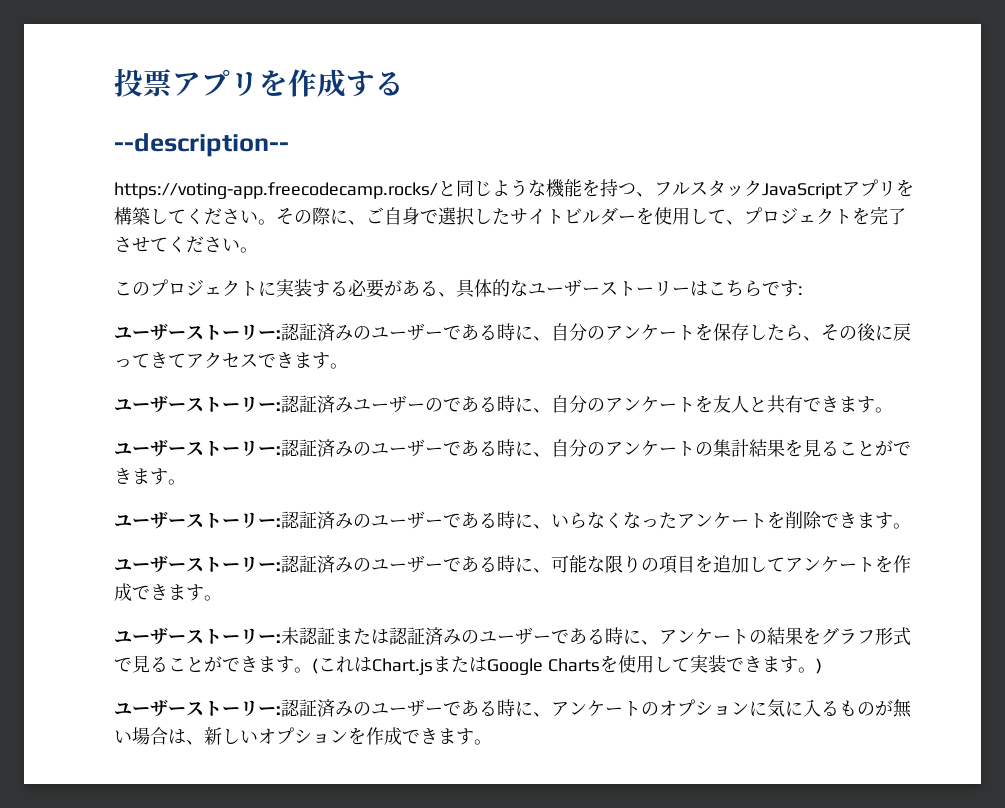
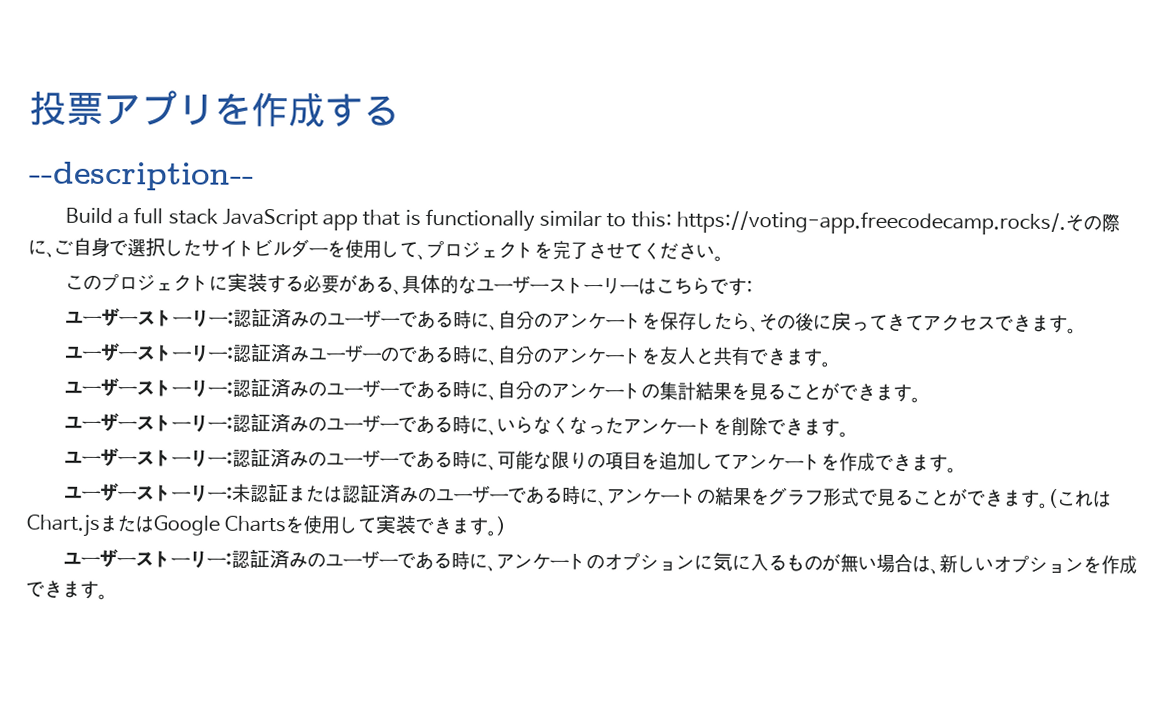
[114,179,914,199] [114,207,276,225] https://voting-app.freecodecamp.rocks/と同じような機能を持つ、フルスタックJavaScriptアプリを構築してください。 -> [64,207,1066,236] Build a full stack JavaScript app that is functionally similar to this: https://voting-app.freecodecamp.rocks/.

